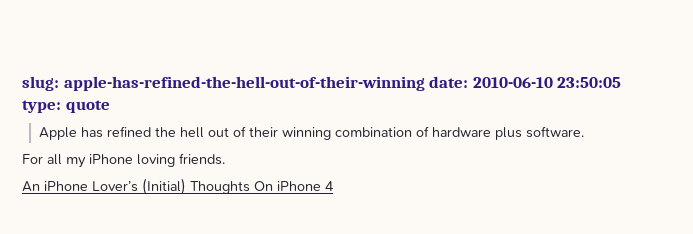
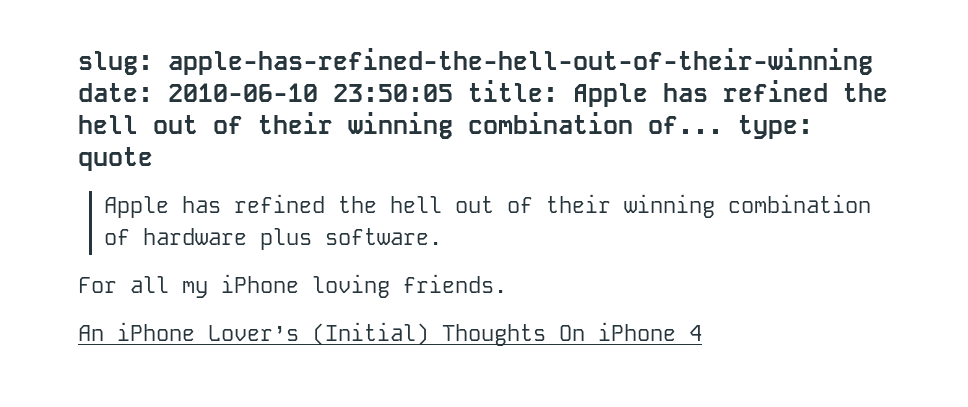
(622, 82) none -> [468,80,888,107] [78,112,723,139] title: Apple has refined the hell out of their winning combination of...

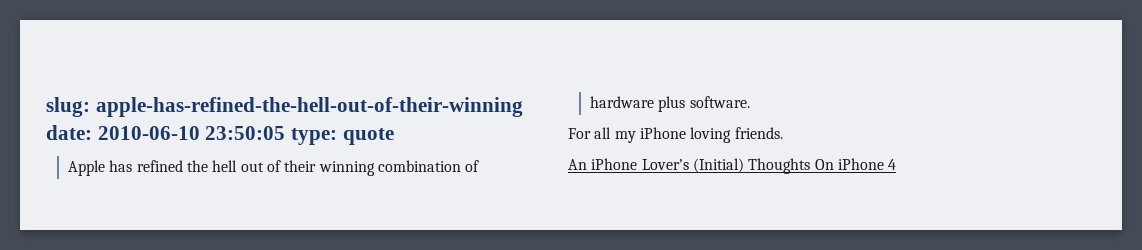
[468,80,888,107] [78,112,723,139] title: Apple has refined the hell out of their winning combination of... -> (286, 133) none

